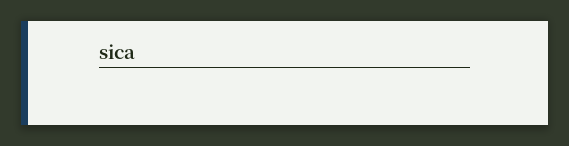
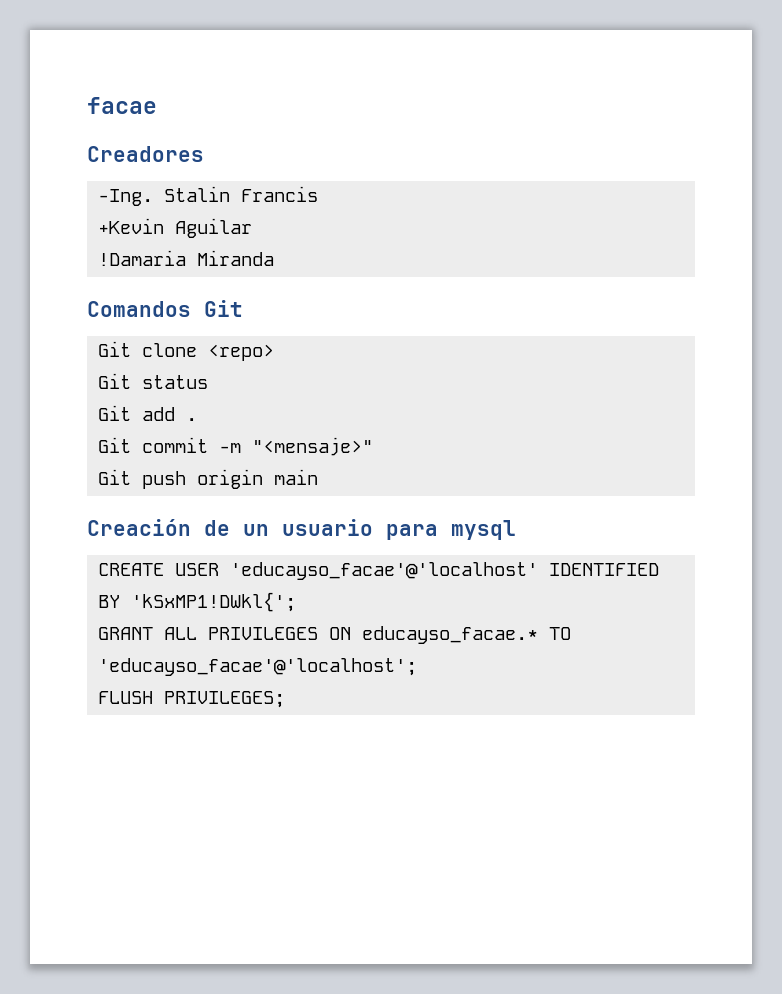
[99,44,135,59] sica -> [87,97,157,114] [87,146,204,162] [97,186,318,206] [97,218,252,238] [97,250,274,266] [87,300,243,317] [97,341,274,361] [97,373,208,389] [97,405,197,421] [97,437,373,456] [97,469,318,489] [87,519,516,540] [97,562,659,580] [97,592,296,612] [97,626,571,644] [97,658,417,676] [97,691,285,708] facae // Creadores // -Ing. Stalin Francis // +Kevin Aguilar // !Damaria Miranda // Comandos Git // Git clone <repo> // Git status // Git add . // Git commit -m "<mensaje>" // Git push origin main // Creación de un usuario para mysql // CREATE USER 'educayso_facae'@'localhost' IDENTIFIED BY 'kSxMP1!DWkl{'; // GRANT ALL PRIVILEGES ON educayso_facae.* TO 'educayso_facae'@'localhost'; // FLUSH PRIVILEGES;

